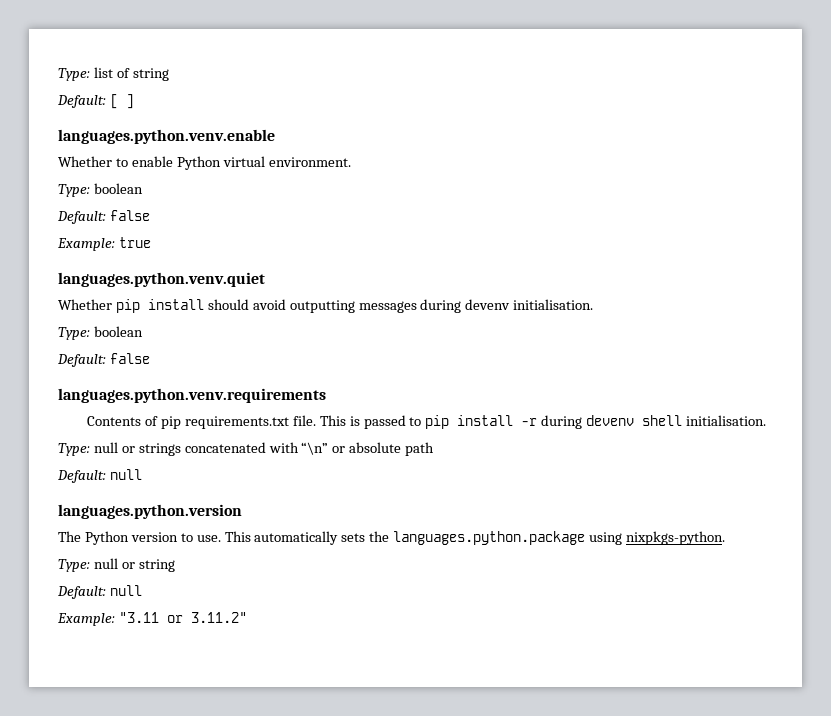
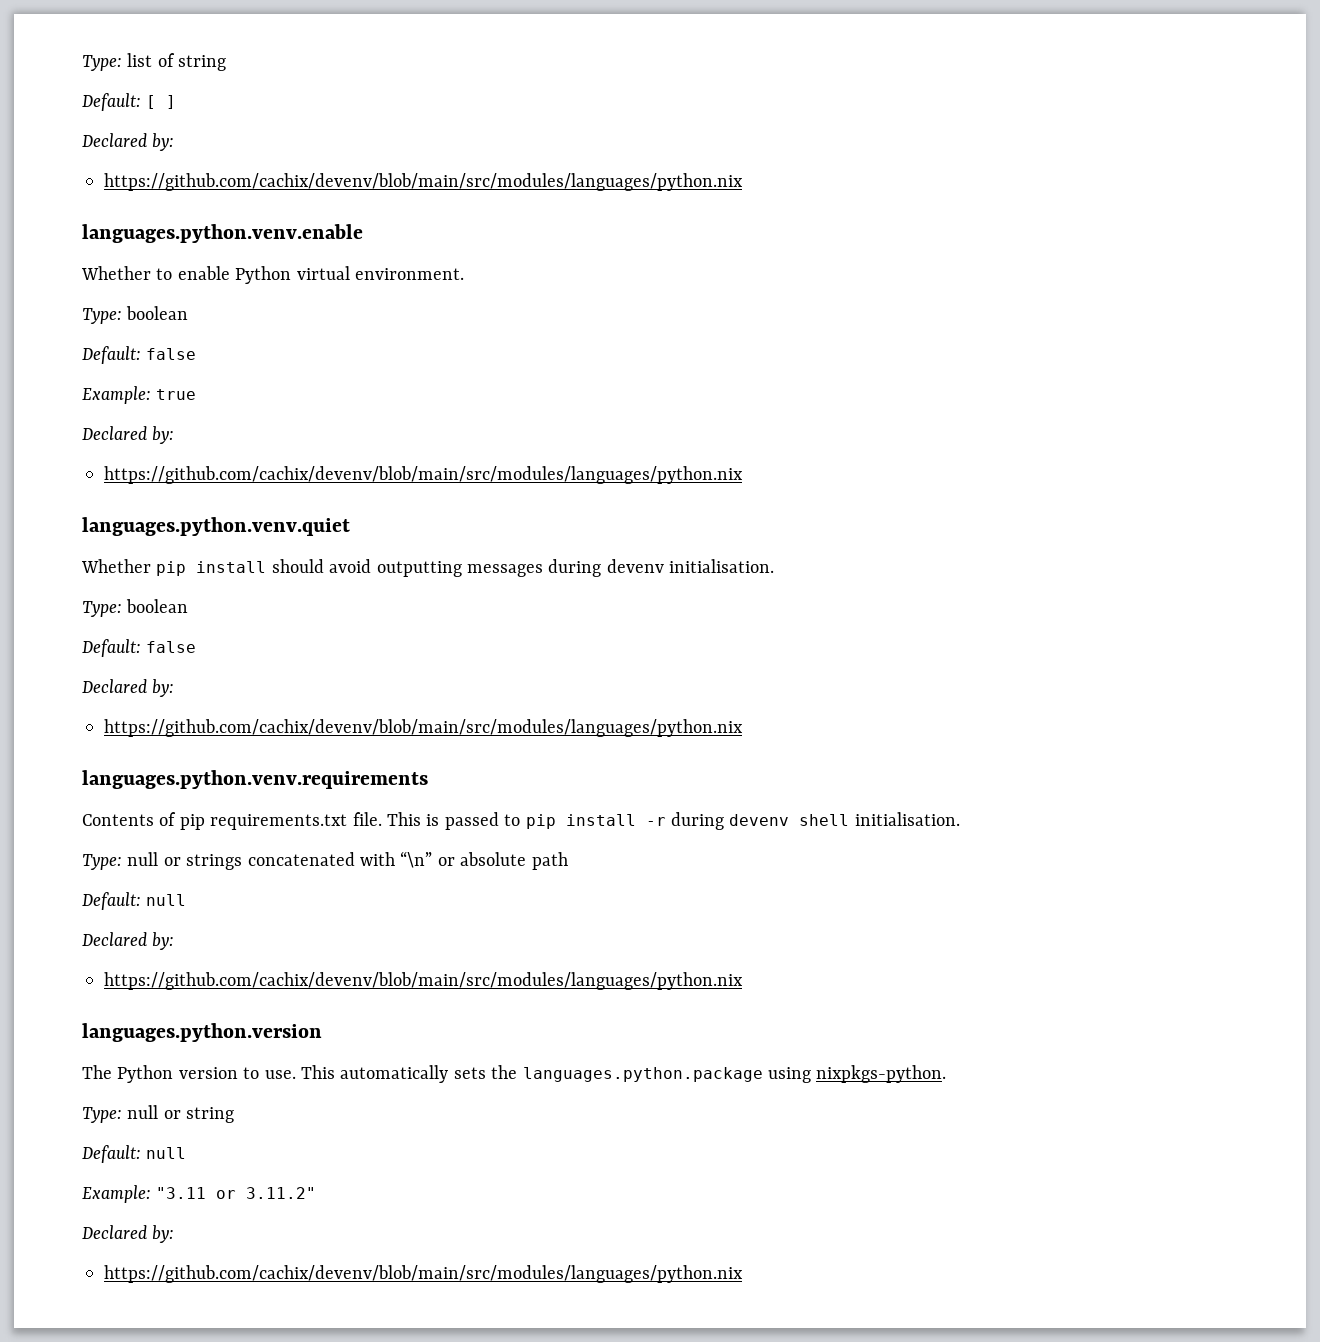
(134, 101) none -> [82,133,175,151] [104,173,743,191] // Declared by: // https://github.com/cachix/devenv/blob/main/src/modules/languages/python.nix
(151, 242) none -> [82,426,175,444] [104,466,743,484] // Declared by: // https://github.com/cachix/devenv/blob/main/src/modules/languages/python.nix
(150, 358) none -> [82,679,175,697] [104,719,743,737] // Declared by: // https://github.com/cachix/devenv/blob/main/src/modules/languages/python.nix
(142, 474) none -> [82,932,175,950] [104,972,743,990] // Declared by: // https://github.com/cachix/devenv/blob/main/src/modules/languages/python.nix
(247, 617) none -> [82,1225,175,1243] [104,1265,743,1283] // Declared by: // https://github.com/cachix/devenv/blob/main/src/modules/languages/python.nix

